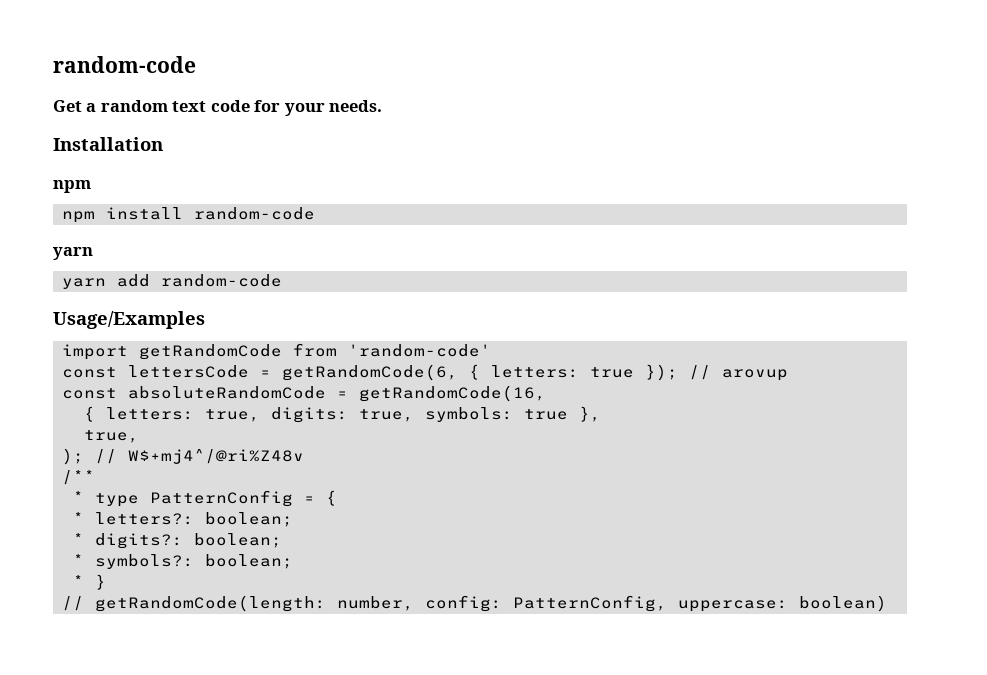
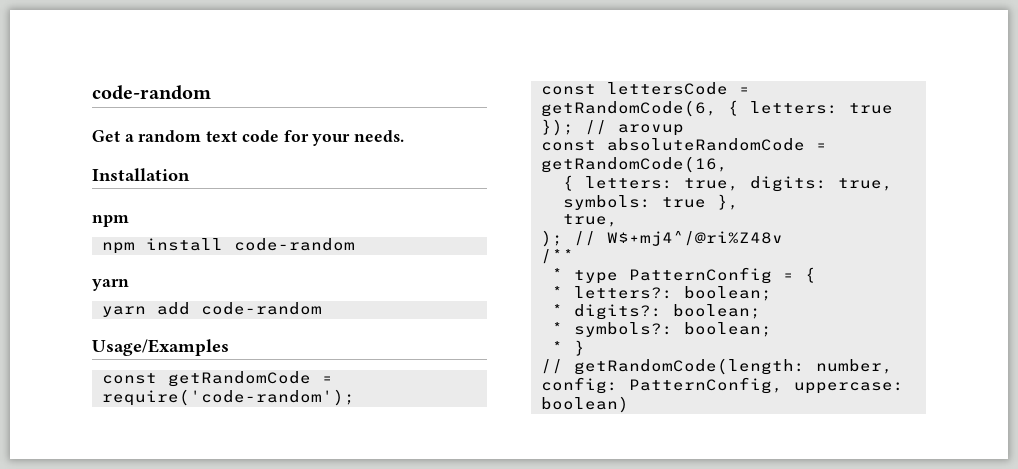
[53,56,196,73] random-code -> [92,85,211,100] code-random
[194,207,315,220] random-code -> [233,238,355,251] code-random
[161,274,282,287] random-code -> [200,302,322,315] code-random
[62,343,491,360] import getRandomCode from 'random-code' -> [101,371,333,387] [101,389,355,406] const getRandomCode = require('code-random');

